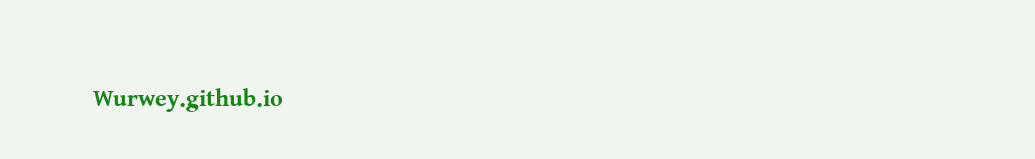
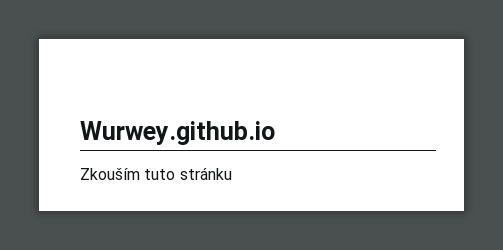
(283, 100) none -> [80,167,232,180] // Zkouším tuto stránku

